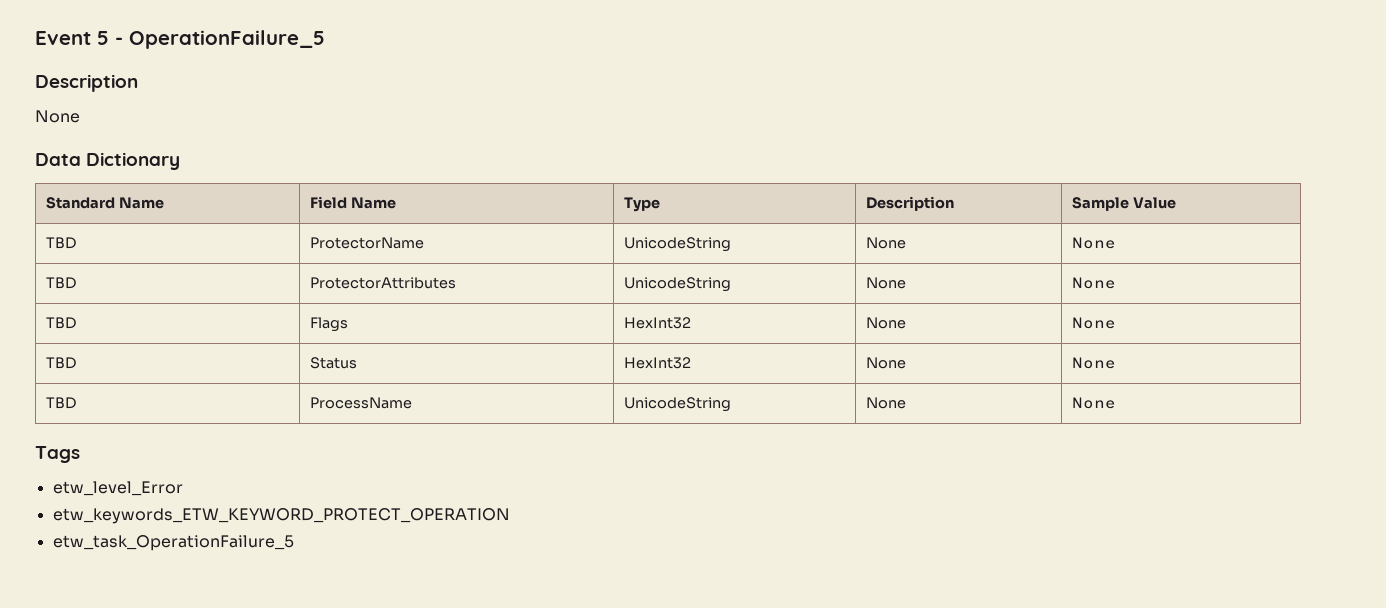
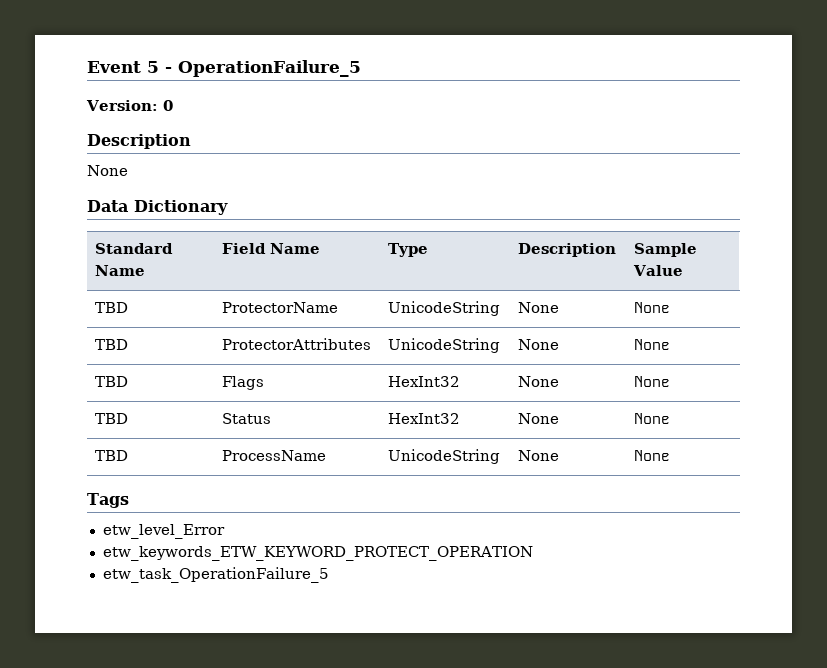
(325, 39) none -> [86,100,173,111] // Version: 0

